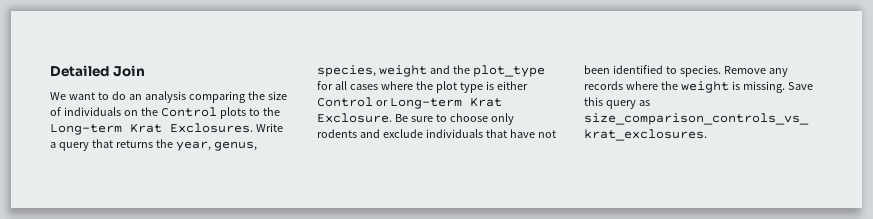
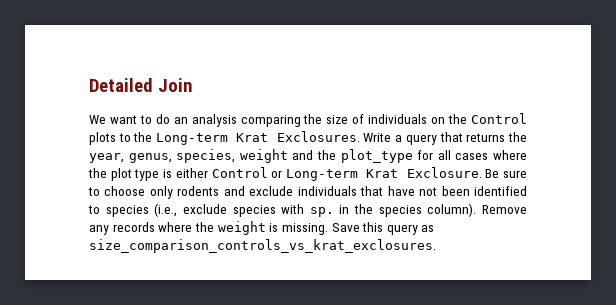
[679,65,721,77] species. -> [105,203,477,217] species (i.e., exclude species with sp. in the species column).

